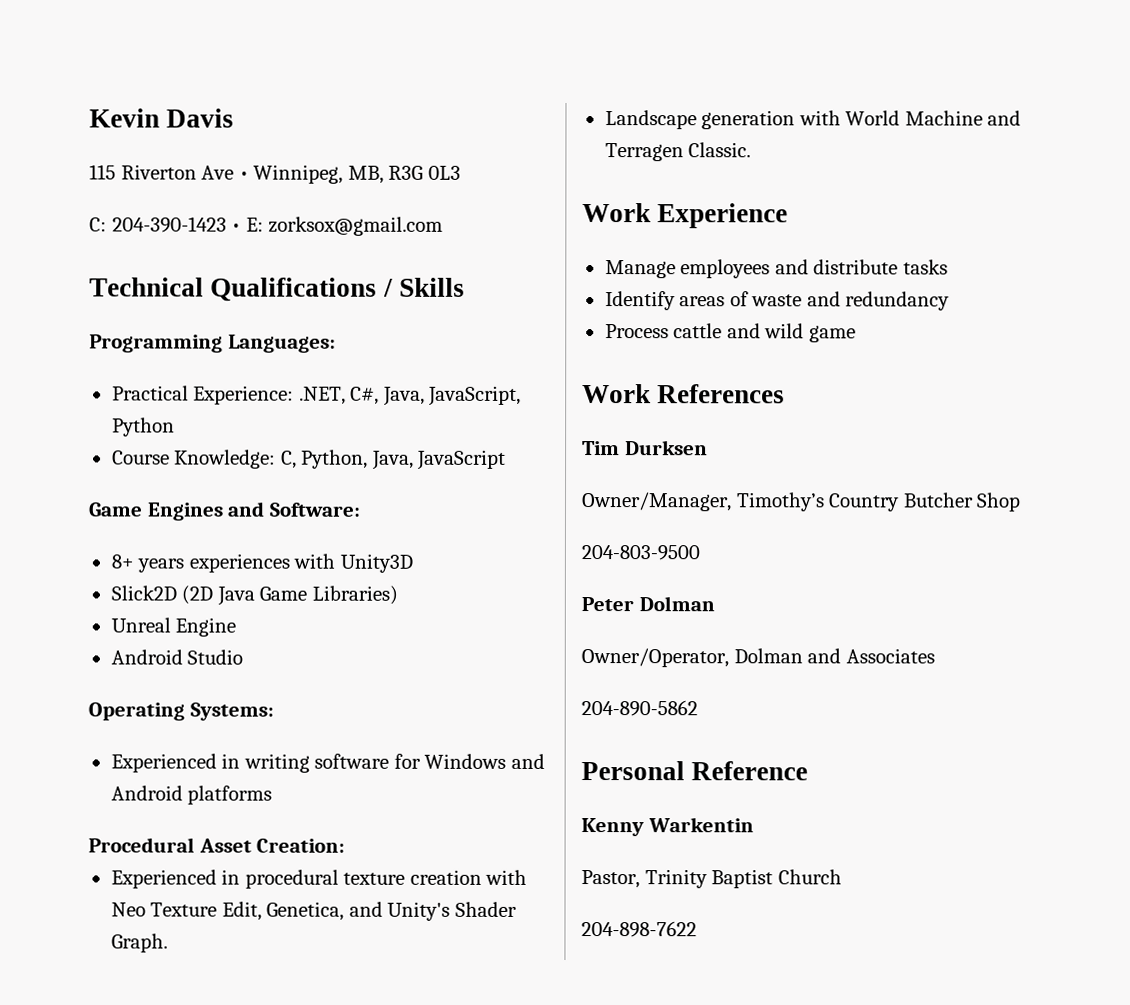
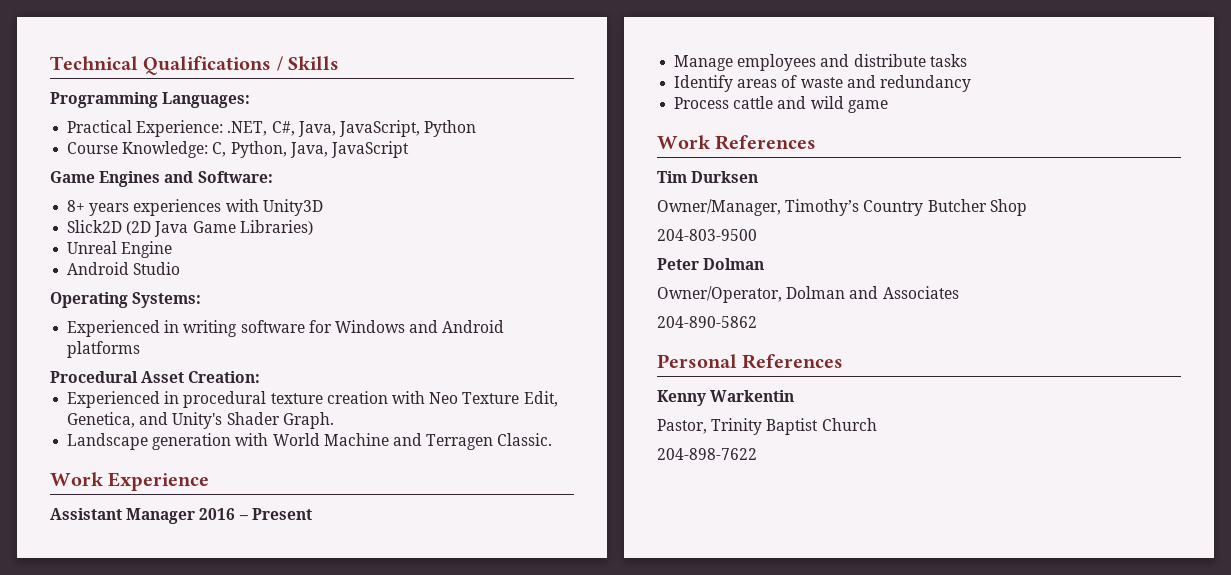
[89,108,235,128] [89,164,461,184] [89,216,444,236] Kevin Davis // 115 Riverton Ave • Winnipeg, MB, R3G 0L3 // C: 204-390-1423 • E: zorksox@gmail.com // -> (50, 63) none
(789, 216) none -> [50,508,312,524] // Assistant Manager 2016 – Present
[691,761,809,781] Reference -> [742,354,844,369] References

